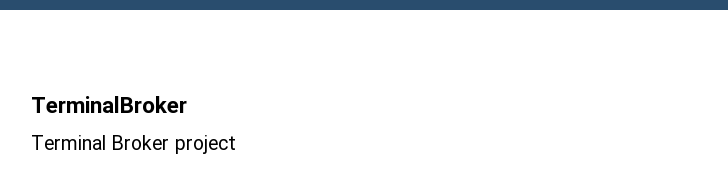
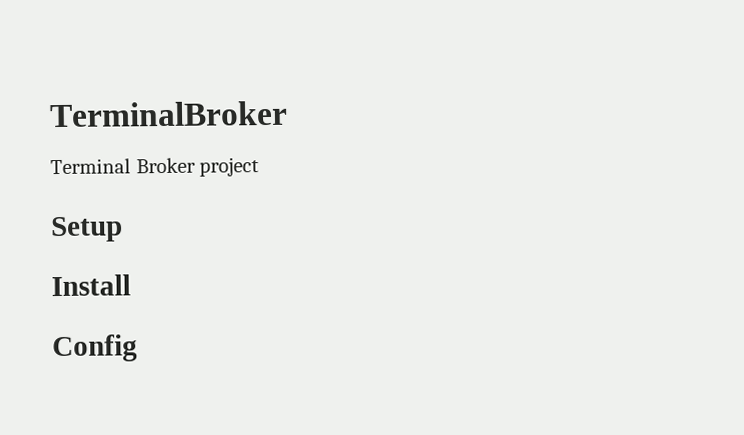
(236, 144) none -> [50,216,123,243] [51,274,131,297] [52,334,138,363] // Setup // Install // Config

